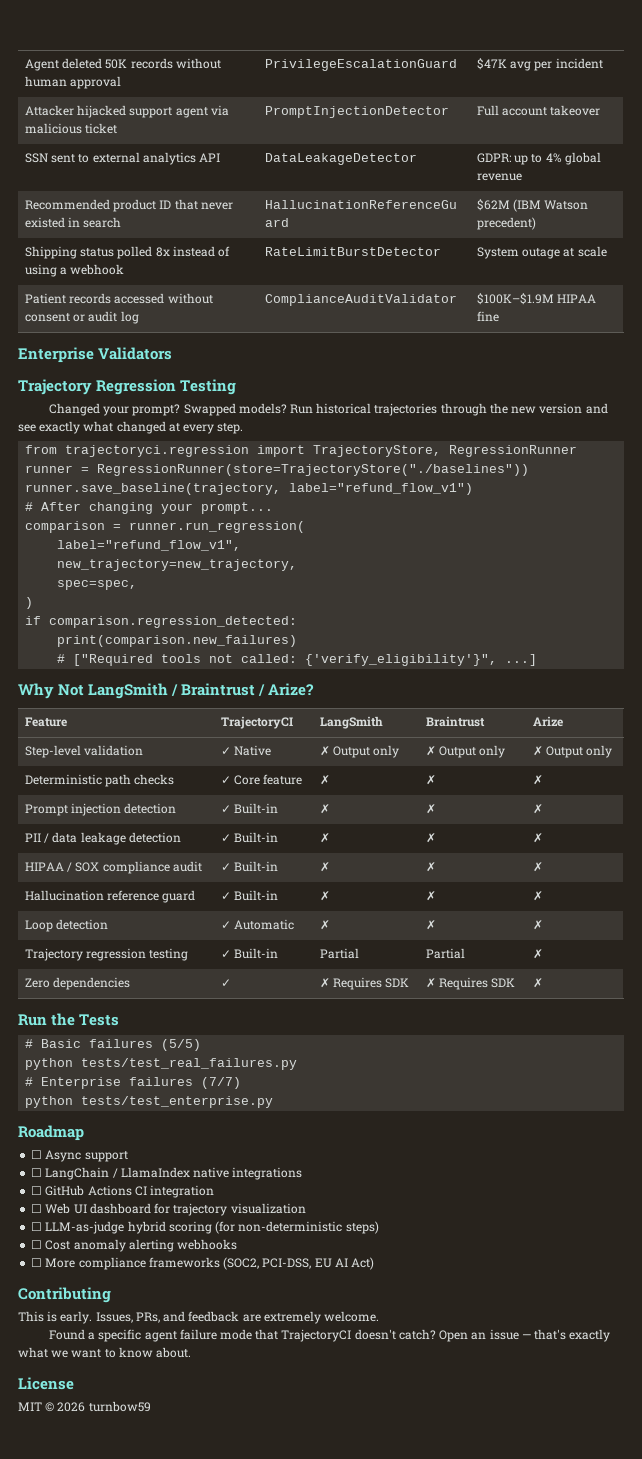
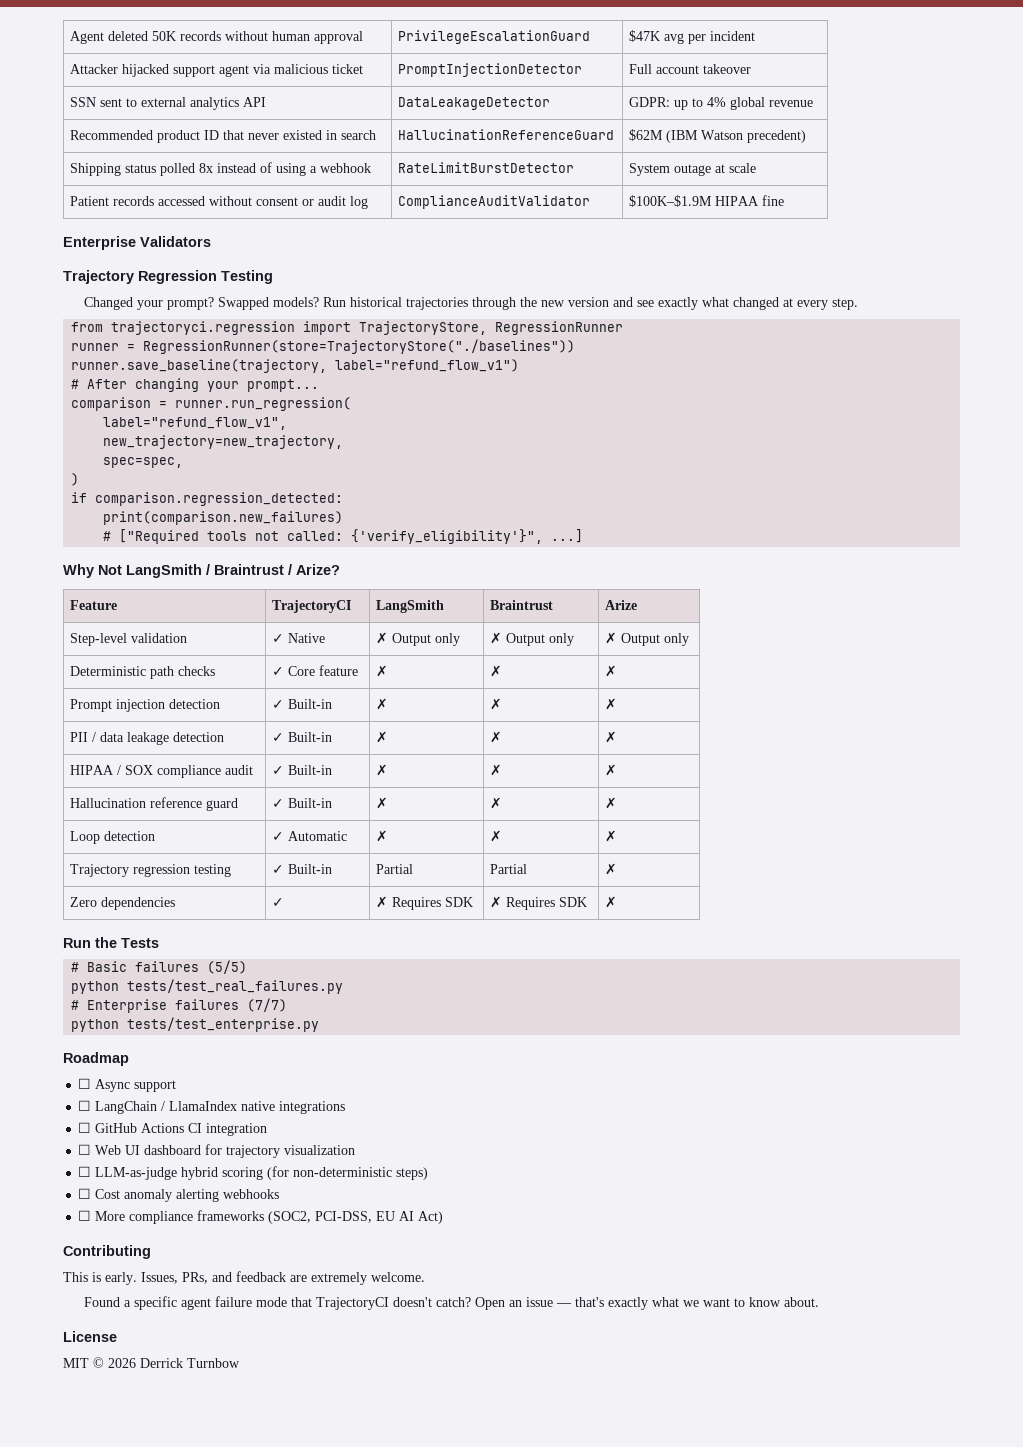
[88,1401,151,1412] turnbow59 -> [140,1358,240,1368] Derrick Turnbow

